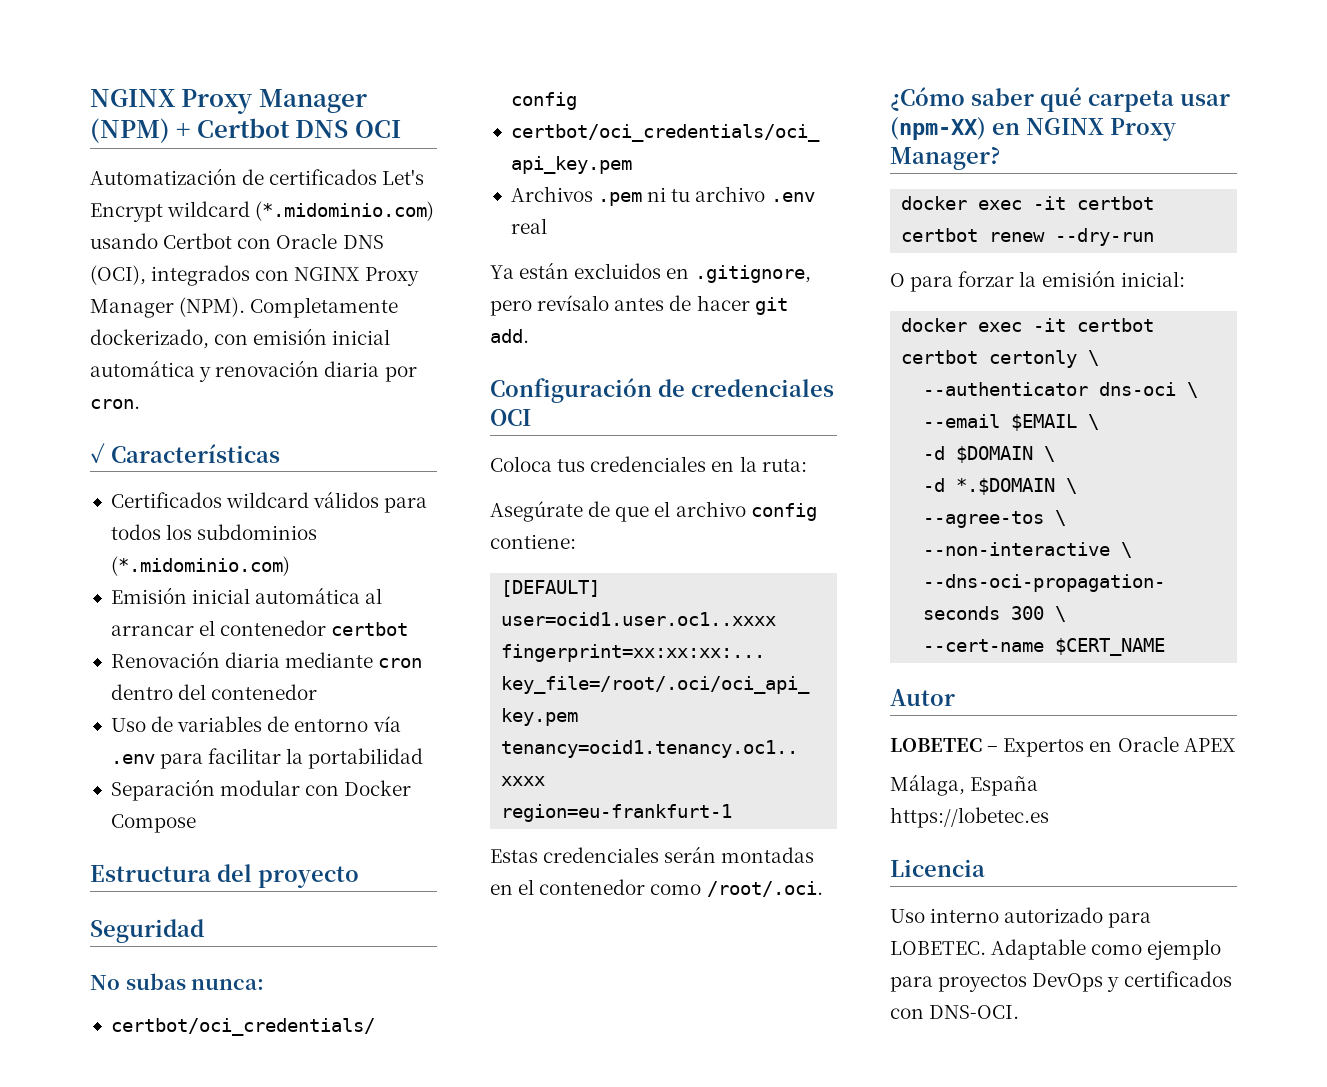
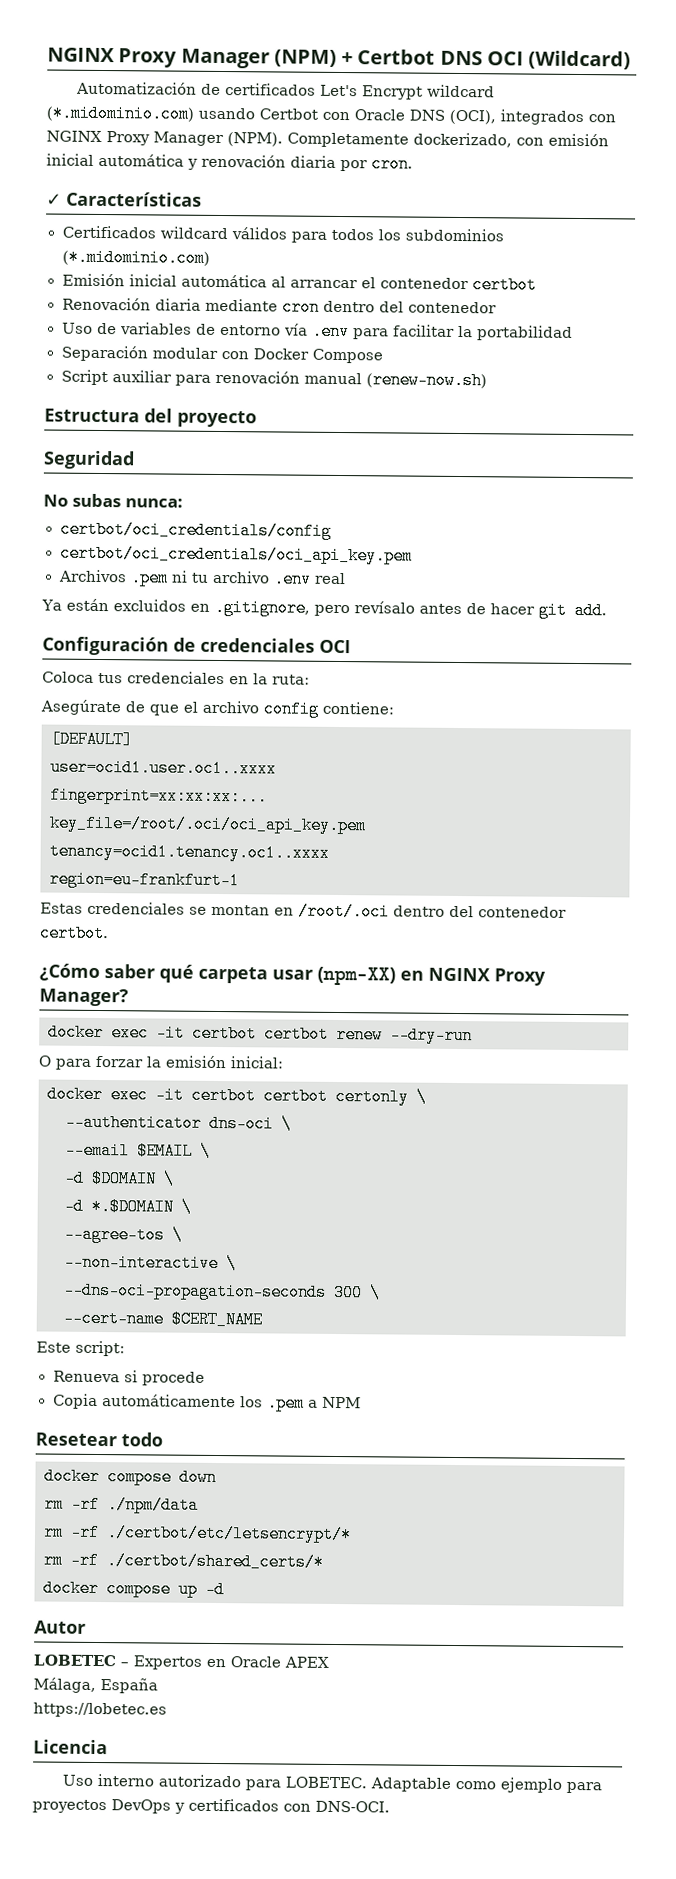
(401, 129) none -> [528,50,632,70] (Wildcard)
(196, 823) none -> [60,369,487,390] // Script auxiliar para renovación manual (renew-now.sh)
[664,846,815,863] [490,879,823,897] serán montadas en el contenedor como /root/.oci. -> [189,902,567,921] [39,924,109,943] se montan en /root/.oci dentro del contenedor certbot.
(1166, 647) none -> [36,1340,125,1357] [52,1370,205,1386] [52,1393,361,1412] [35,1432,163,1447] [44,1467,217,1487] [44,1495,199,1514] [43,1523,352,1544] [43,1551,324,1571] [43,1579,225,1599] // Este script: // Renueva si procede // Copia automáticamente los .pem a NPM // Resetear todo // docker compose down // rm -rf ./npm/data // rm -rf ./certbot/etc/letsencrypt/* // rm -rf ./certbot/shared_certs/* // docker compose up -d

